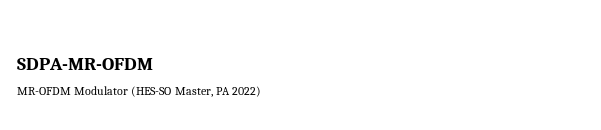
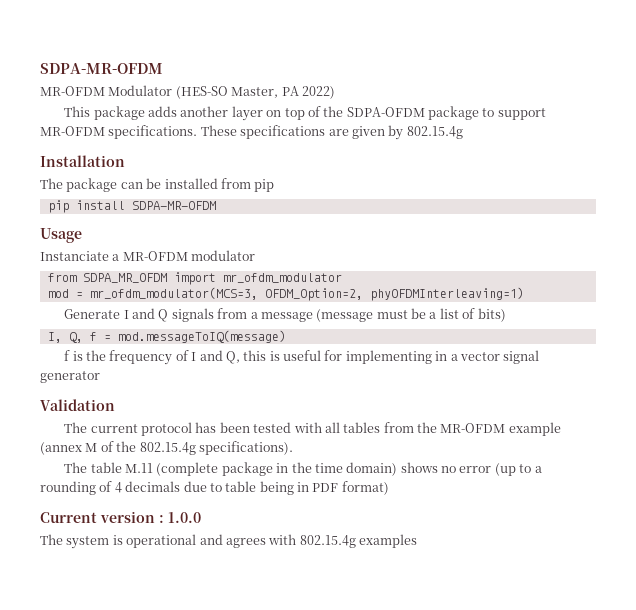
(262, 91) none -> [64,106,546,121] [40,125,463,140] [40,155,125,167] [40,178,275,192] [47,200,216,213] [40,228,82,243] [40,250,256,261] [47,272,342,285] [47,287,524,301] [64,308,506,322] [47,330,286,343] [64,350,540,365] [40,371,100,383] [40,399,115,411] [64,422,561,436] [40,441,293,455] [64,462,542,476] [40,481,389,495] [40,511,201,523] [40,534,417,549] // This package adds another layer on top of the SDPA-OFDM package to support MR-OFDM specifications. These specifications are given by 802.15.4g // Installation // The package can be installed from pip // pip install SDPA-MR-OFDM // Usage // Instanciate a MR-OFDM modulator // from SDPA_MR_OFDM import mr_ofdm_modulator // mod = mr_ofdm_modulator(MCS=3, OFDM_Option=2, phyOFDMInterleaving=1) // Generate I and Q signals from a message (message must be a list of bits) // I, Q, f = mod.messageToIQ(message) // f is the frequency of I and Q, this is useful for implementing in a vector signal generator // Validation // The current protocol has been tested with all tables from the MR-OFDM example (annex M of the 802.15.4g specifications). // The table M.11 (complete package in the time domain) shows no error (up to a rounding of 4 decimals due to table being in PDF format) // Current version : 1.0.0 // The system is operational and agrees with 802.15.4g examples

